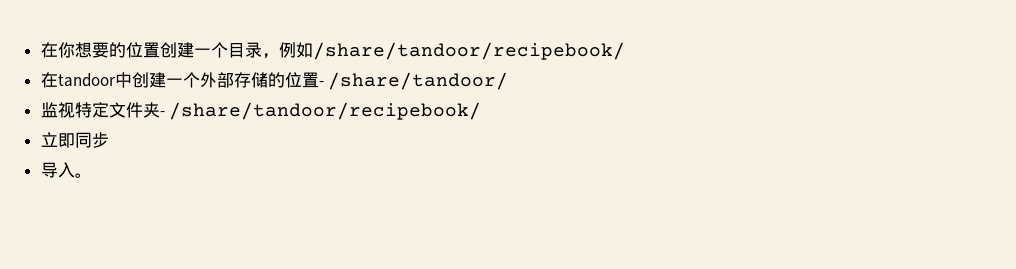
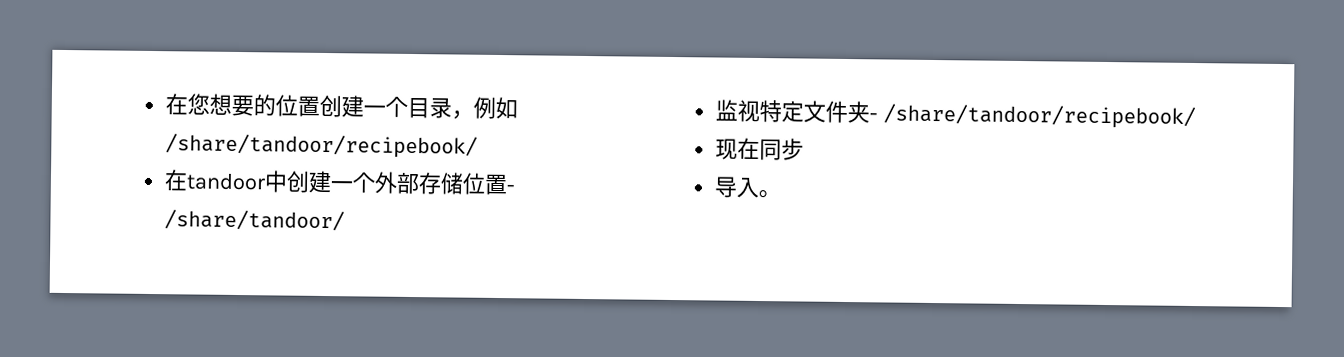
[40,42,75,58] 在你 -> [165,93,211,115] 在您
[267,72,285,88] 的 -> (465, 183) none
[40,132,75,148] 立即 -> [715,137,761,160] 现在

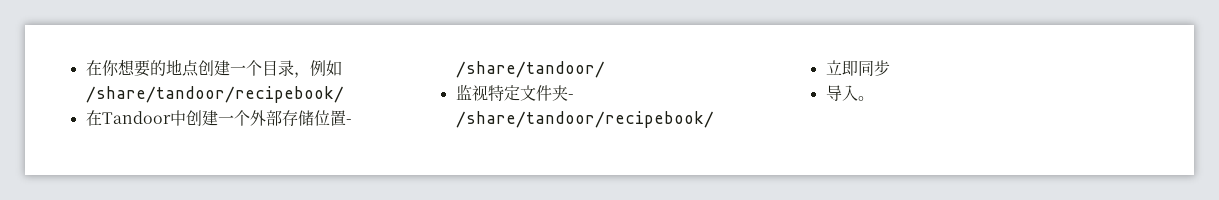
[165,93,321,117] 在您想要的位置 -> [85,59,199,77] 在你想要的地点
[186,173,267,191] tandoor -> [101,111,171,124] Tandoor
[715,137,761,160] 现在 -> [825,60,858,76] 立即

